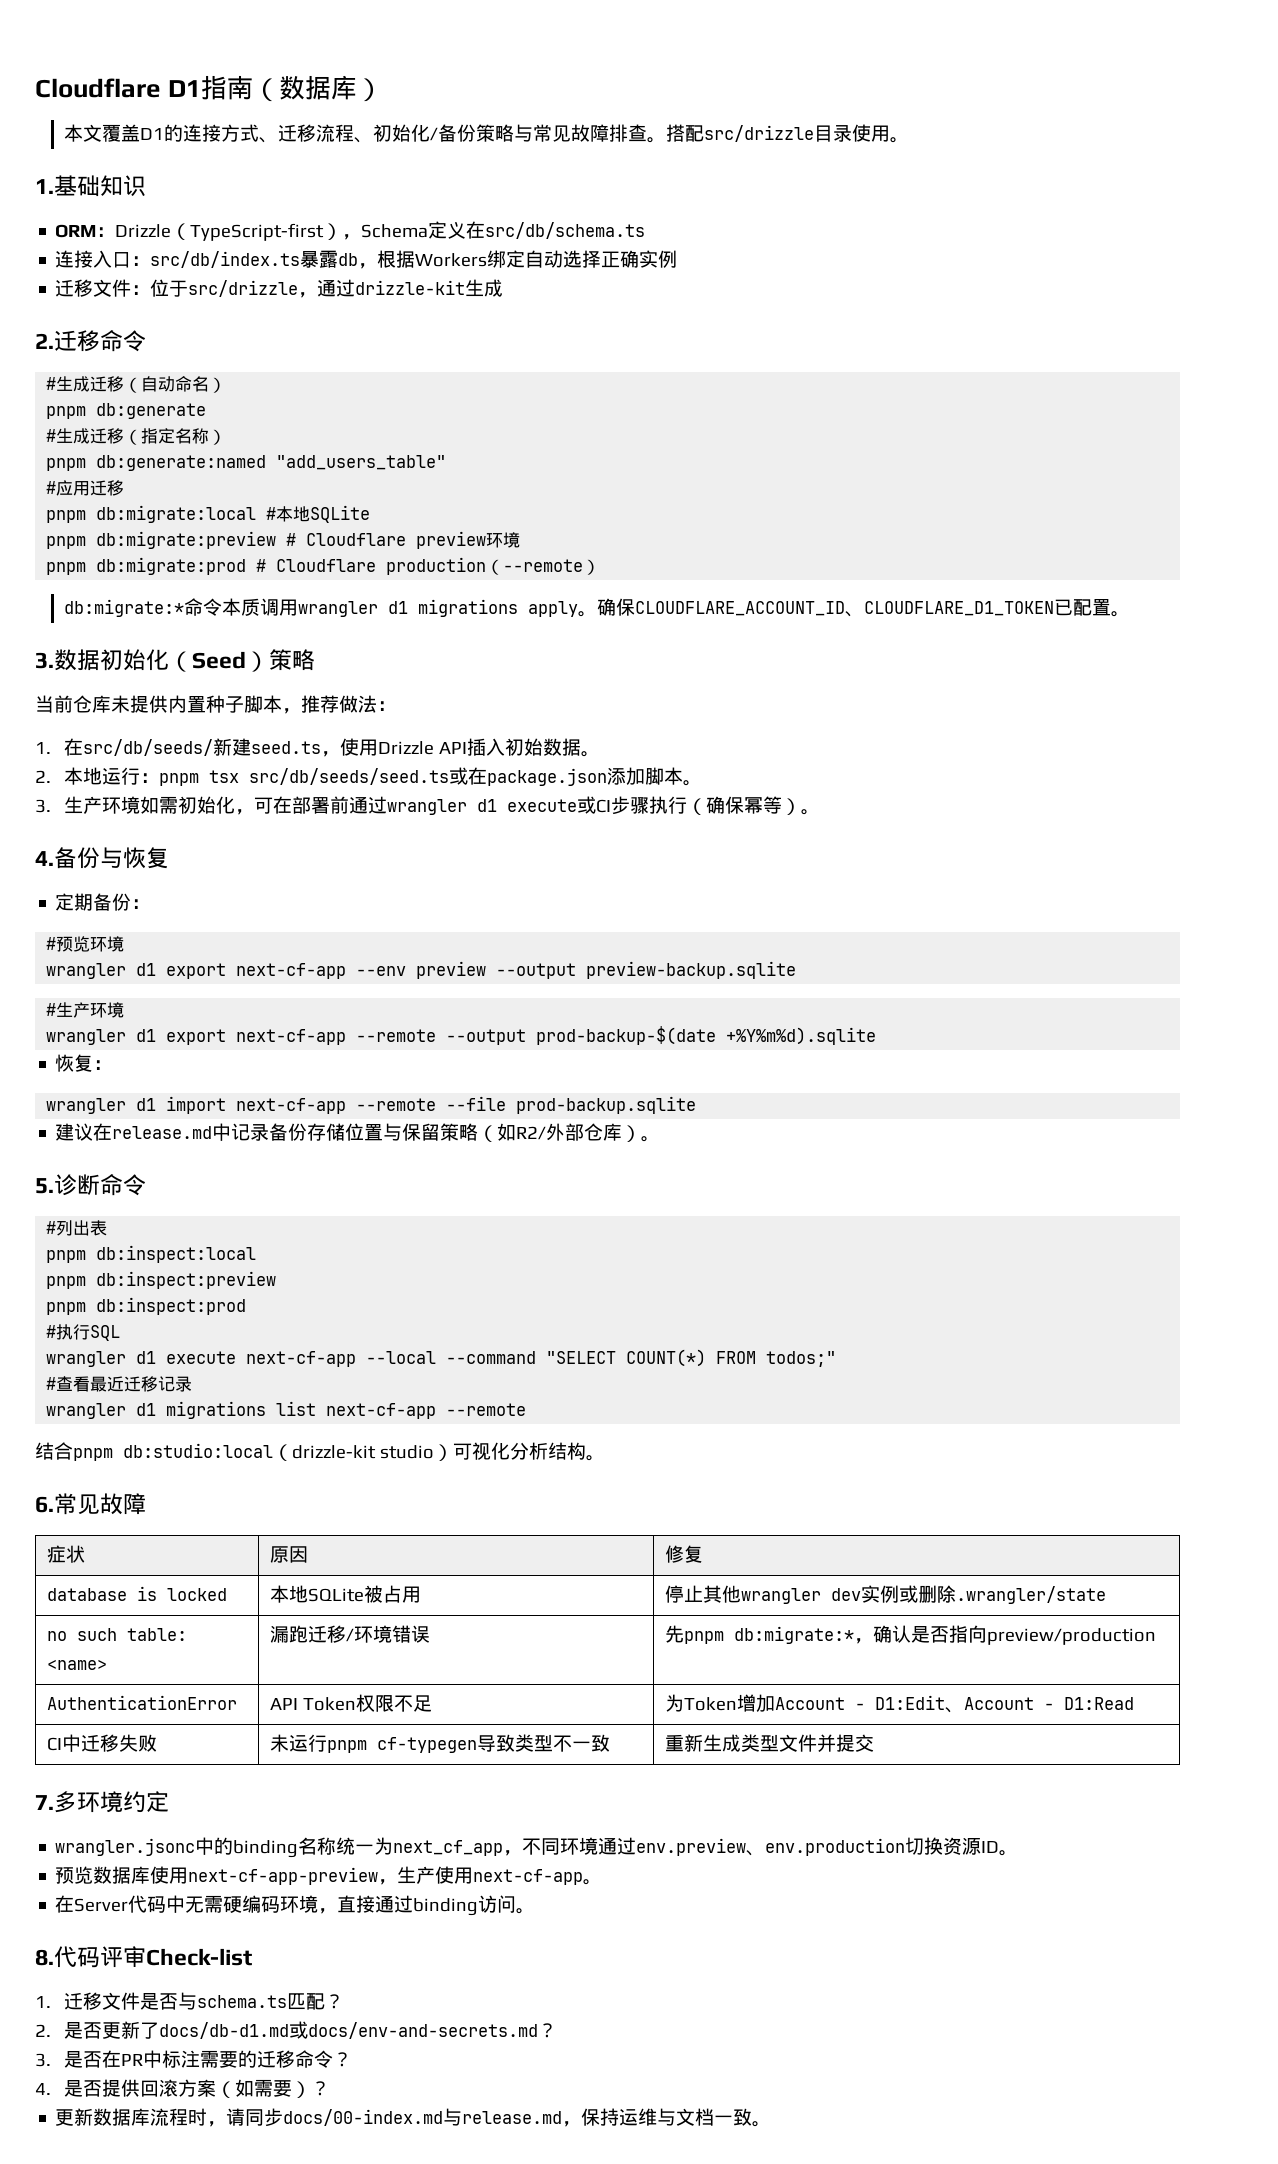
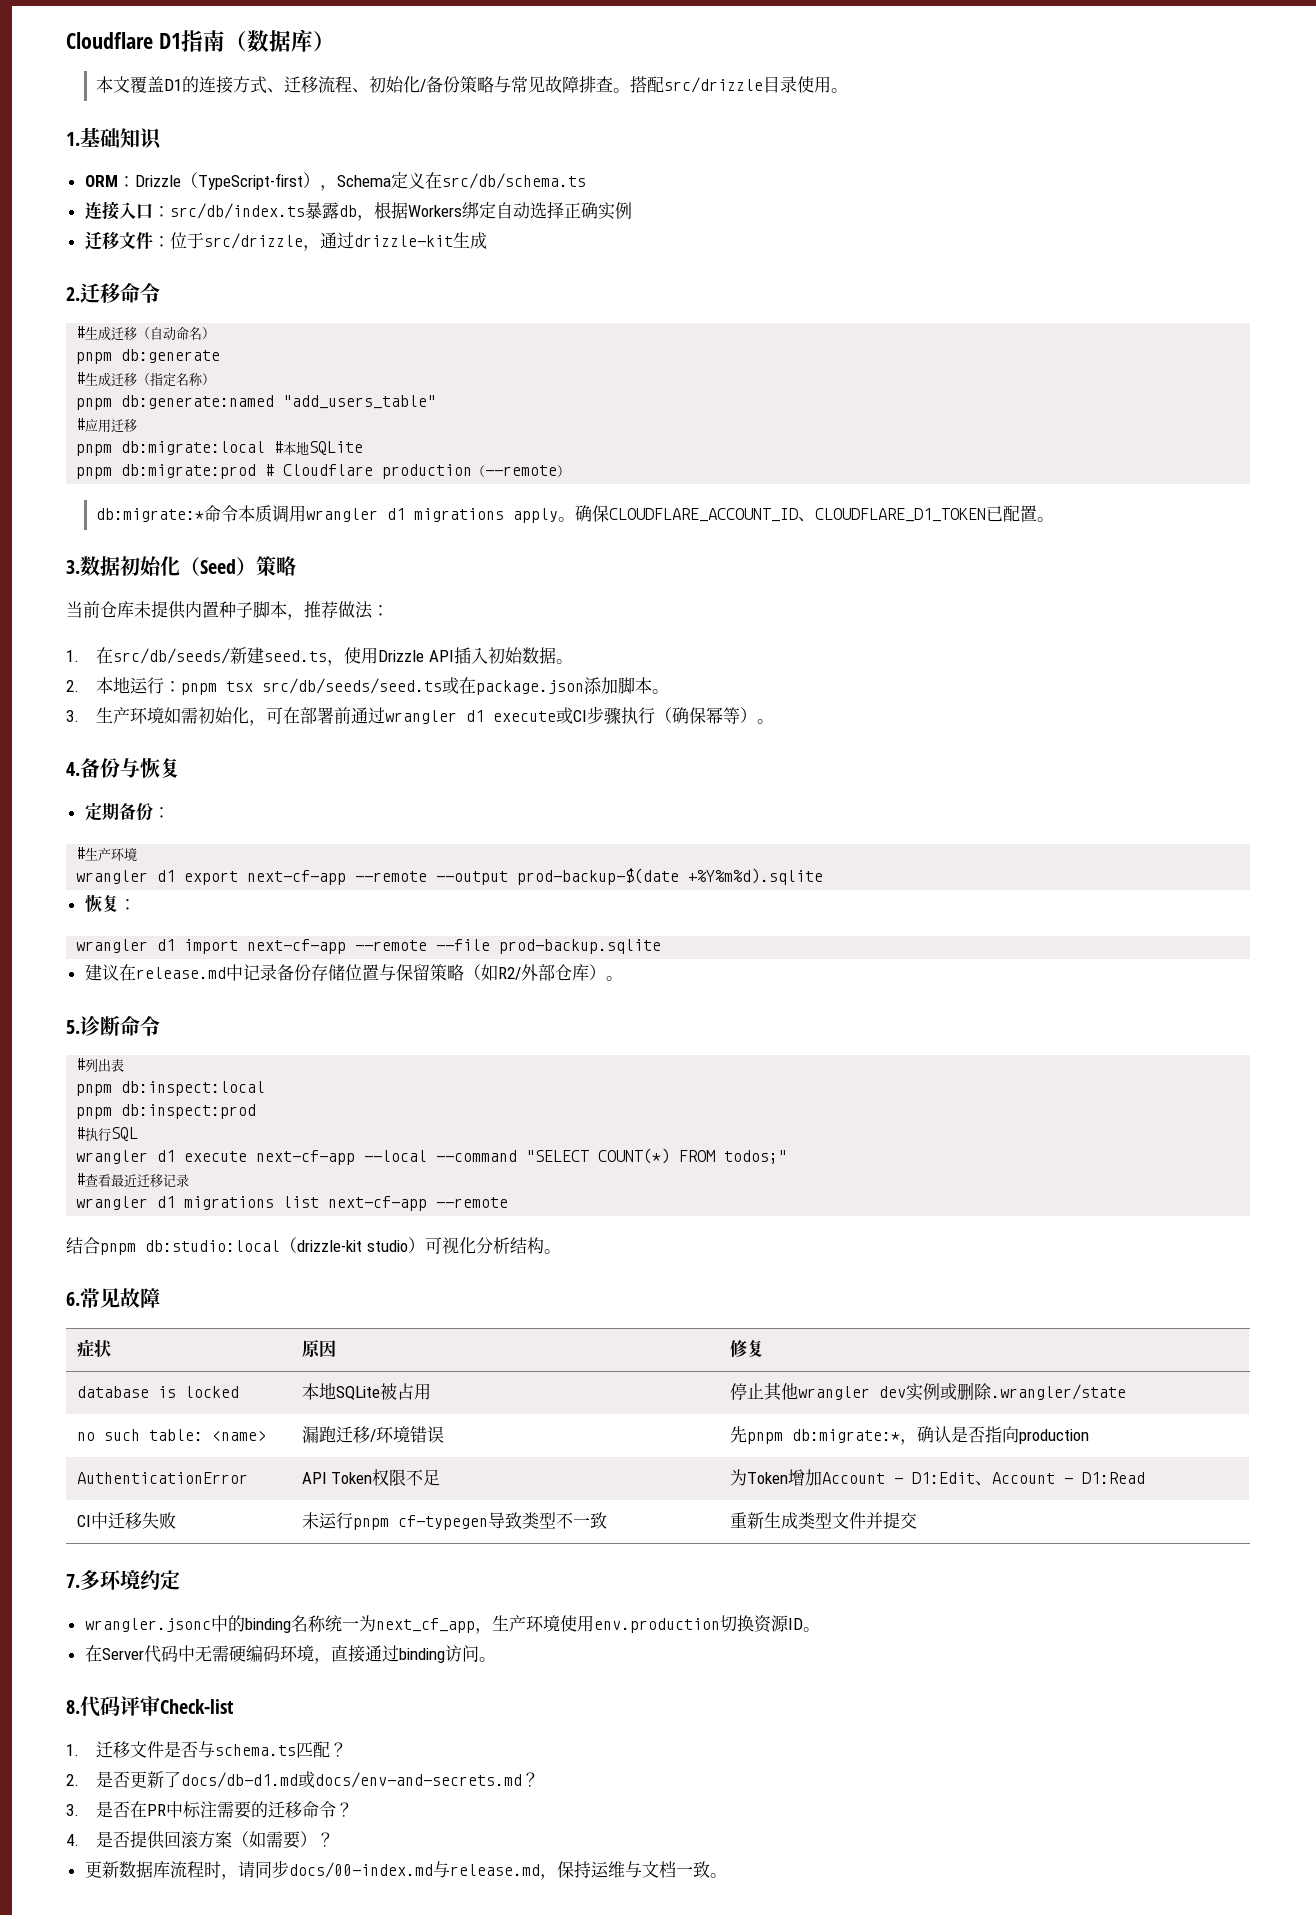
[46,531,521,549] // pnpm db:migrate:preview # Cloudflare preview环境 -> (364, 448) none
[46,936,125,952] [46,961,797,979] // #预览环境 // wrangler d1 export next-cf-app --env preview --output preview-backup.sqlite -> (170, 812) none
[46,1271,277,1289] // pnpm db:inspect:preview -> (266, 1088) none
[986,1628,1156,1645] preview/production -> [1018,1429,1089,1444] production
[522,1837,766,1856] 不同环境通过env.preview、 -> [491,1615,594,1632] 生产环境使用
[55,1866,603,1885] // 预览数据库使用next-cf-app-preview，生产使用next-cf-app。 -> (820, 1629) none

